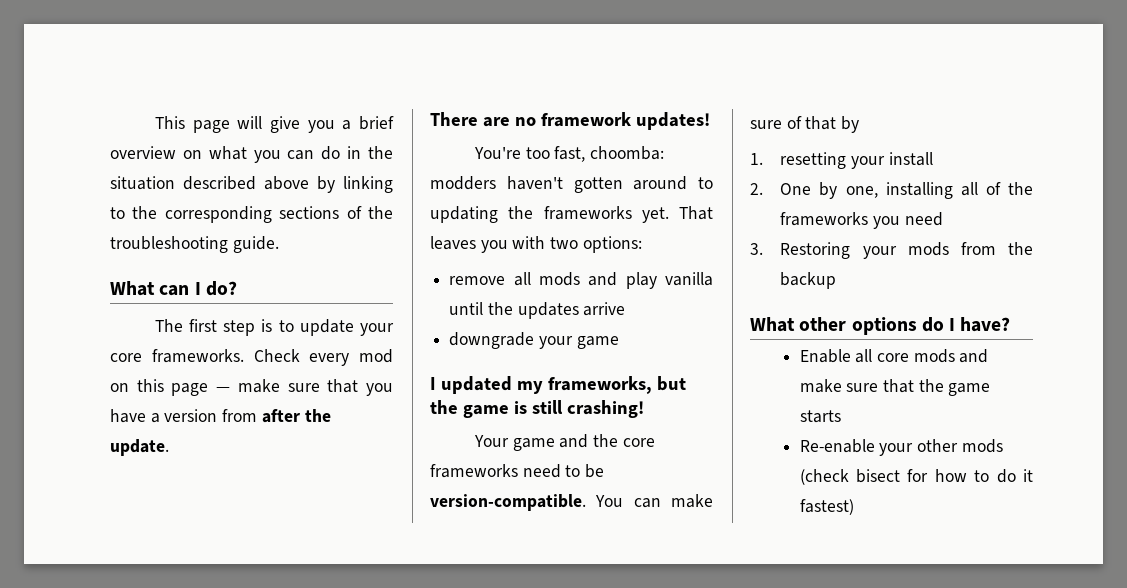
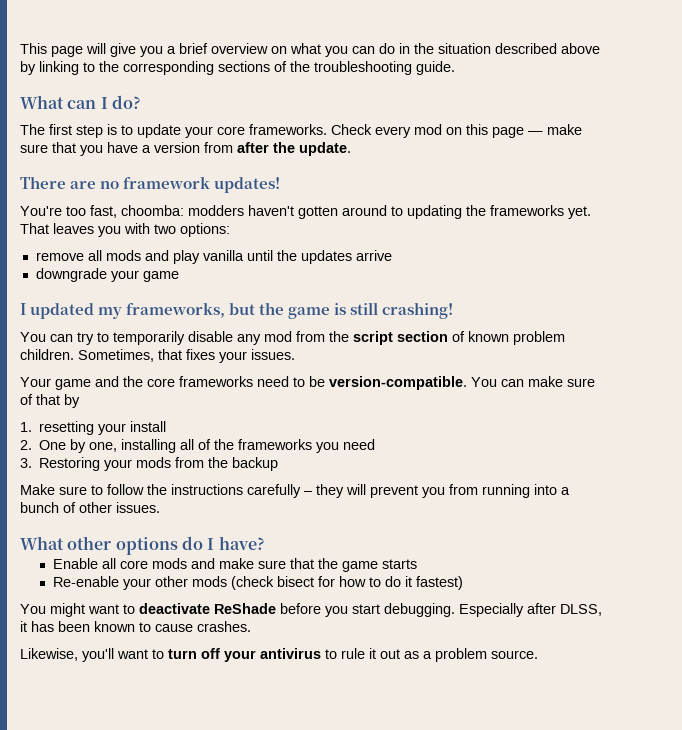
(644, 409) none -> [20,331,565,345] [20,349,295,363] // You can try to temporarily disable any mod from the script section of known problem children. Sometimes, that fixes your issues.
(837, 280) none -> [20,484,570,498] [20,502,160,513] // Make sure to follow the instructions carefully – they will prevent you from running into a bunch of other issues.
(854, 507) none -> [20,603,602,617] [20,621,251,632] [20,648,538,662] // You might want to deactivate ReShade before you start debugging. Especially after DLSS, it has been known to cause crashes. // Likewise, you'll want to turn off your antivirus to rule it out as a problem source.

